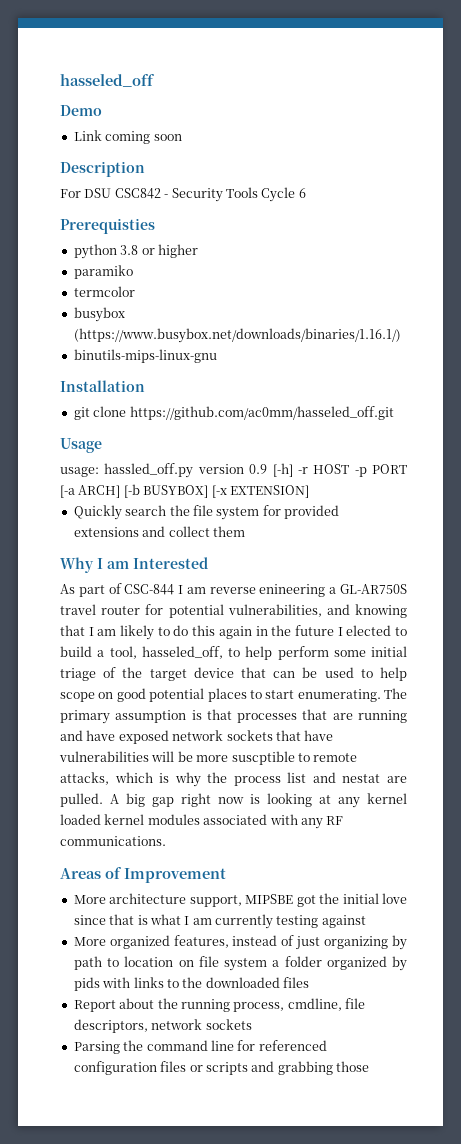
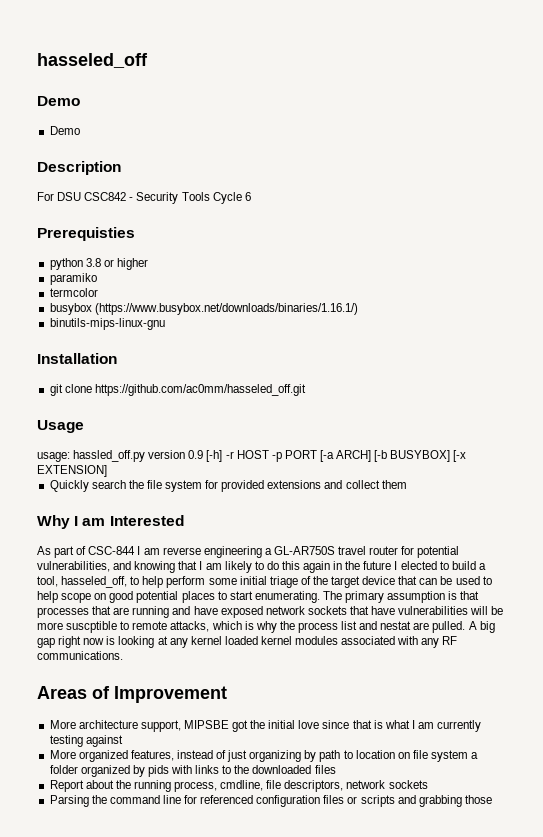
[73,130,182,144] Link coming soon -> [49,126,80,135] Demo
[259,584,326,597] enineering -> [203,546,262,558] engineering

